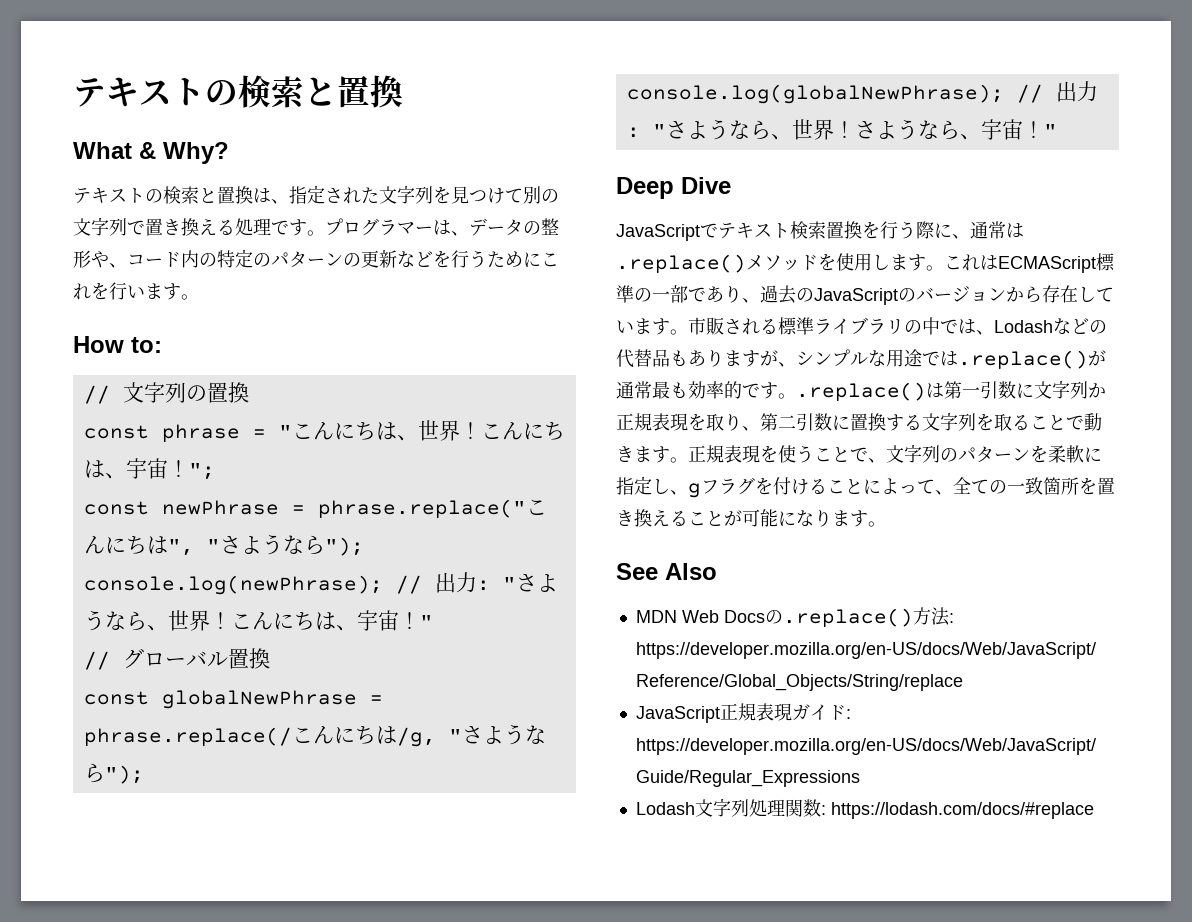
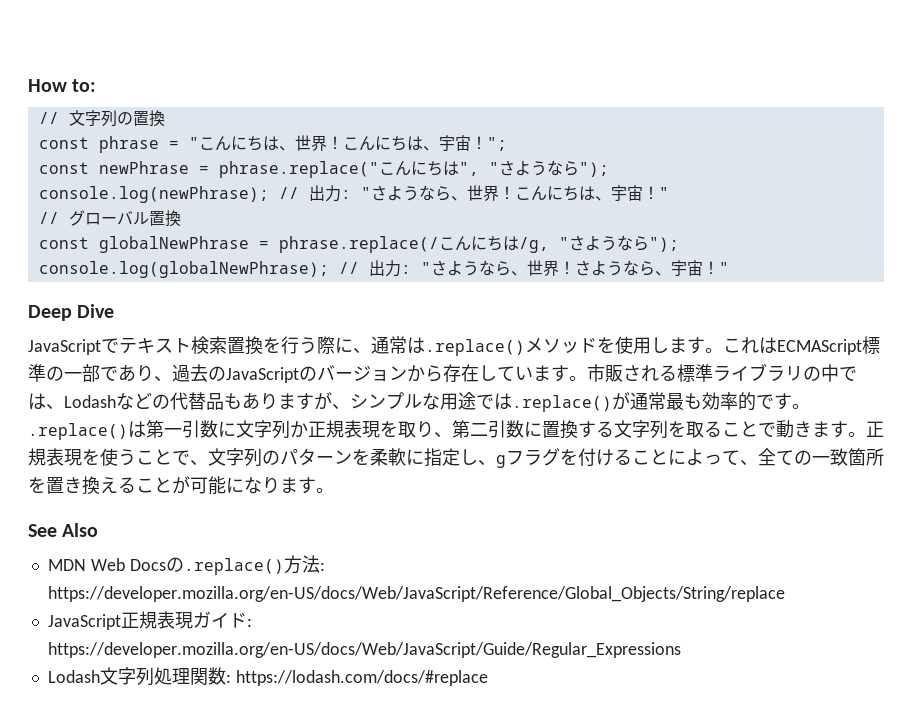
[73,75,403,108] [73,142,229,164] [73,185,559,204] [73,217,559,236] [73,249,559,268] [73,282,199,300] テキストの検索と置換 // What & Why? // テキストの検索と置換は、指定された文字列を見つけて別の文字列で置き換える処理です。プログラマーは、データの整形や、コード内の特定のパターンの更新などを行うためにこれを行います。 // -> (28, 85) none

